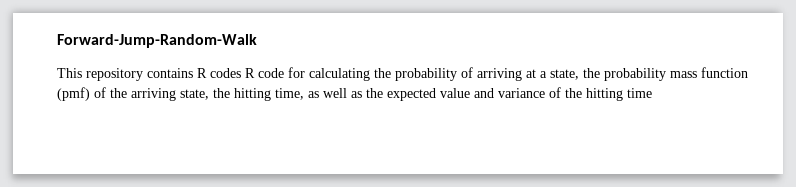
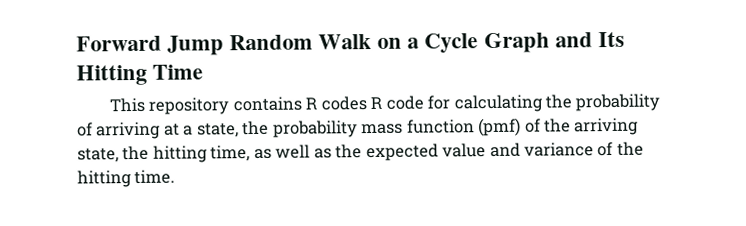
[57,34,257,48] Forward-Jump-Random-Walk -> [76,31,625,56] [76,64,204,86] Forward Jump Random Walk on a Cycle Graph and Its Hitting Time
[627,88,652,98] time -> [134,169,176,184] time.

